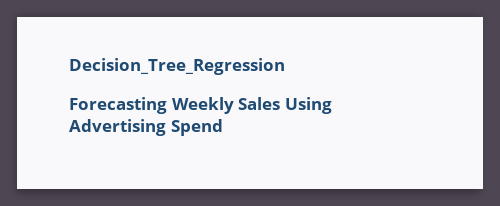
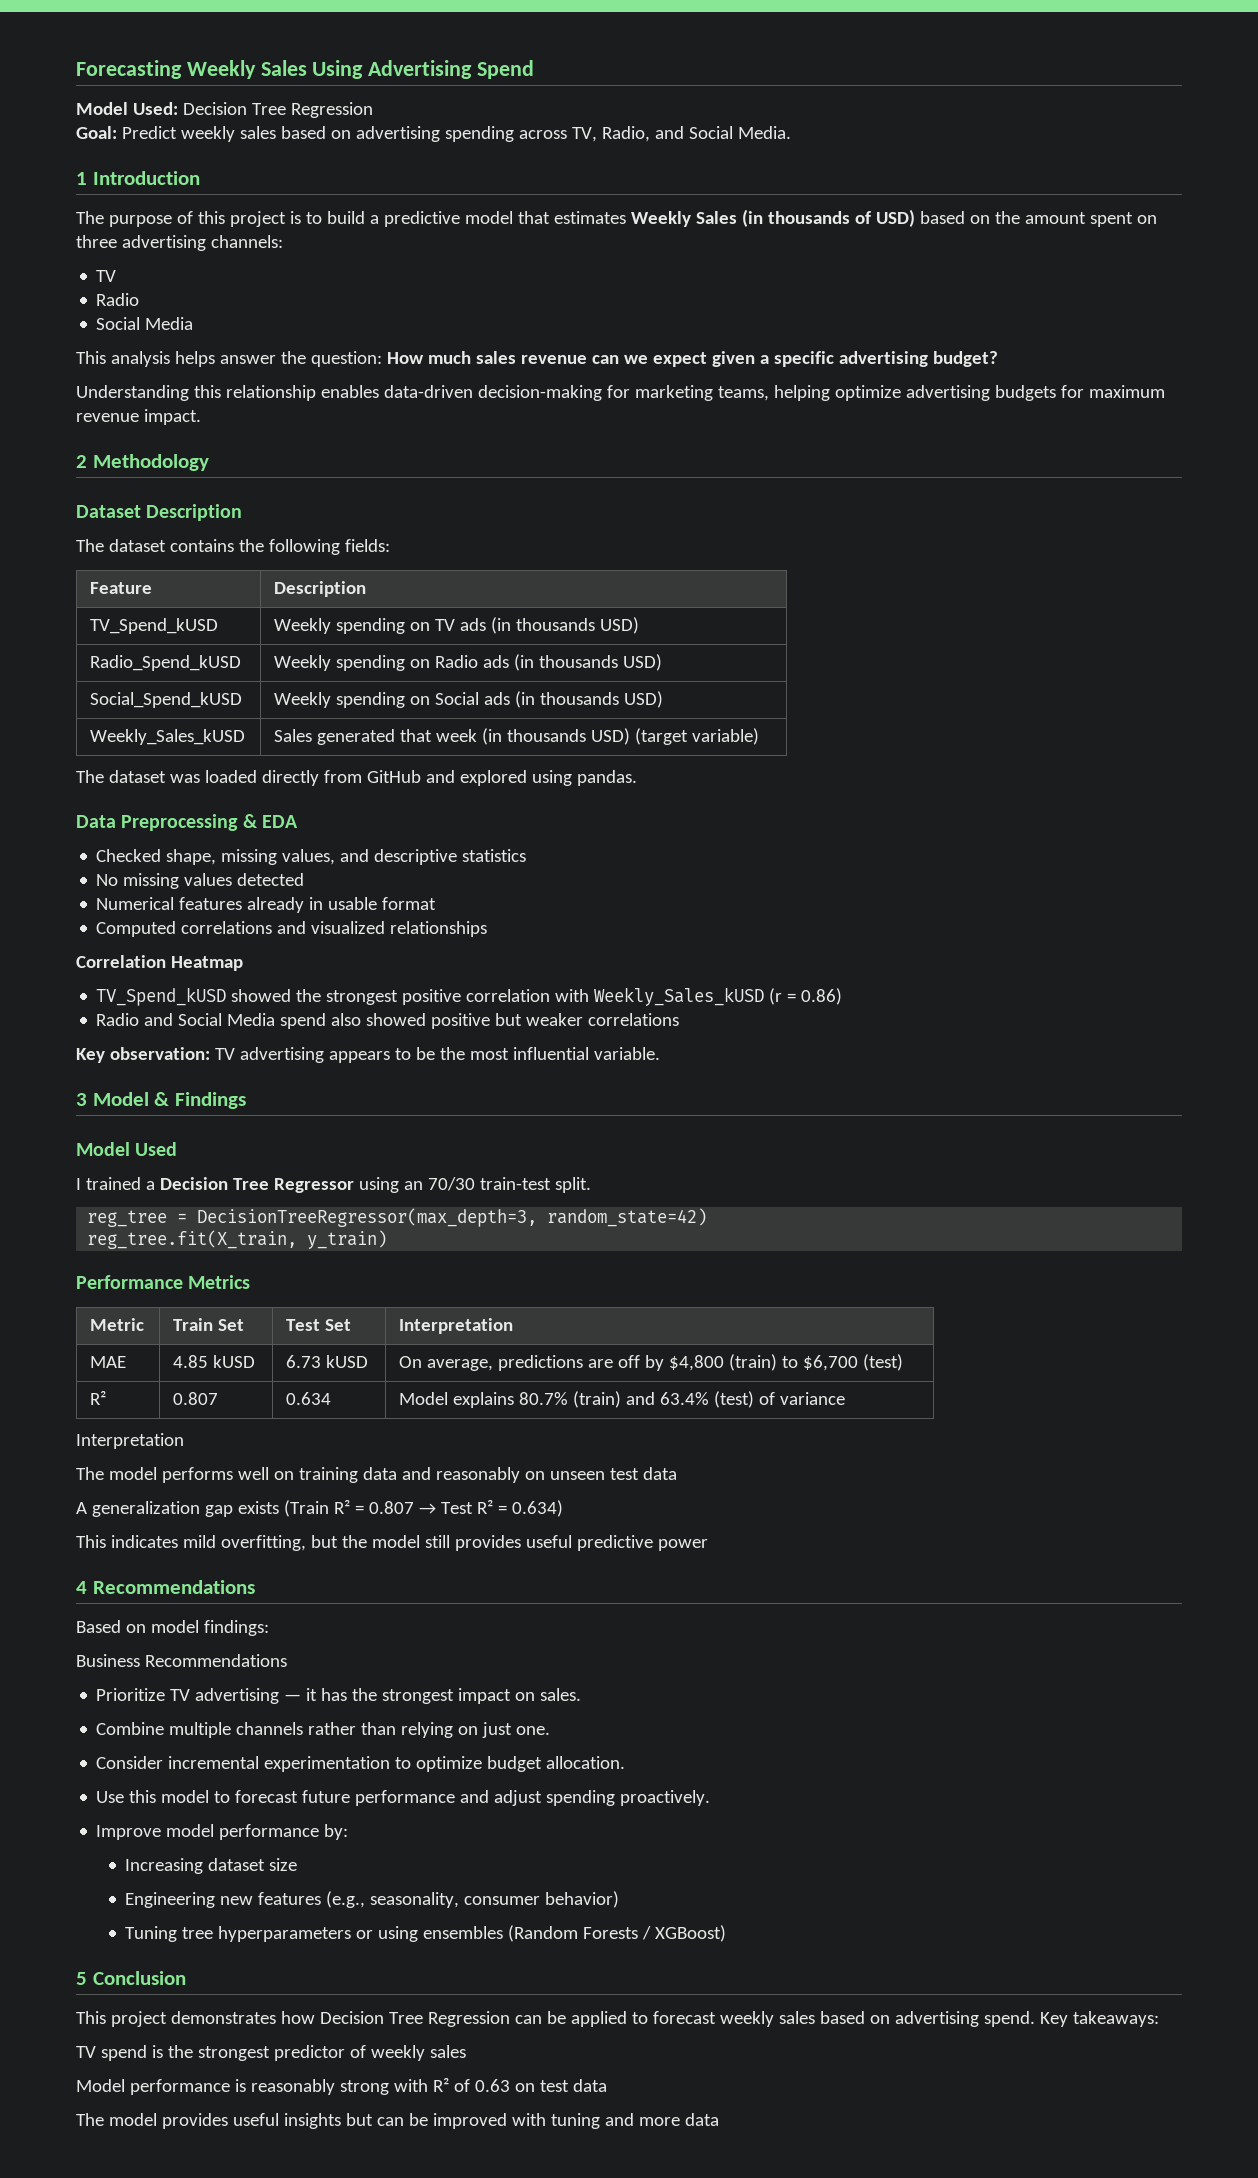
[69,58,285,75] Decision_Tree_Regression // -> (76, 69) none
(223, 127) none -> [76,102,373,118] [76,126,791,142] [76,171,200,185] [76,209,1157,227] [76,235,283,251] [96,270,117,282] [96,293,140,306] [96,317,194,330] [76,351,998,367] [76,385,1165,401] [76,409,201,425] [76,454,209,471] [76,504,243,521] [76,539,390,555] [90,582,153,594] [274,581,367,597] [90,618,219,634] [274,617,640,634] [90,655,242,671] [274,654,663,671] [90,692,243,708] [274,691,664,708] [90,729,246,745] [274,728,760,745] [76,770,637,786] [76,814,298,831] [96,849,527,865] [96,873,305,889] [96,897,437,913] [96,921,488,937] [76,955,243,971] [96,987,843,1006] [96,1013,680,1029] [76,1047,660,1063] [76,1092,246,1109] [76,1142,178,1156] [76,1177,591,1193] [87,1208,708,1227] [87,1230,388,1249] [76,1275,251,1289] [90,1318,145,1331] [173,1318,245,1331] [286,1319,352,1331] [399,1318,514,1334] [90,1356,127,1368] [173,1355,256,1368] [286,1355,369,1368] [399,1354,904,1371] [90,1390,107,1405] [173,1392,219,1405] [286,1392,332,1405] [399,1391,846,1408] [76,1433,184,1449] [76,1467,677,1483] [76,1499,563,1517] [76,1535,708,1551] [76,1580,255,1594] [76,1620,269,1636] [76,1654,287,1667] [96,1688,582,1704] [96,1722,551,1738] [96,1756,626,1772] [96,1790,711,1806] [96,1824,349,1840] [125,1858,298,1874] [125,1891,620,1908] [125,1925,727,1942] [76,1971,186,1985] [76,2011,1159,2027] [76,2045,466,2061] [76,2077,607,2095] [76,2113,719,2129] // Model Used: Decision Tree Regression // Goal: Predict weekly sales based on advertising spending across TV, Radio, and Social Media. // 1 Introduction // The purpose of this project is to build a predictive model that estimates Weekly Sales (in thousands of USD) based on the amount spent on three advertising channels: // TV // Radio // Social Media // This analysis helps answer the question: How much sales revenue can we expect given a specific advertising budget? // Understanding this relationship enables data-driven decision-making for marketing teams, helping optimize advertising budgets for maximum revenue impact. // 2 Methodology // Dataset Description // The dataset contains the following fields: // Feature | Description // TV_Spend_kUSD | Weekly spending on TV ads (in thousands USD) // Radio_Spend_kUSD | Weekly spending on Radio ads (in thousands USD) // Social_Spend_kUSD | Weekly spending on Social ads (in thousands USD) // Weekly_Sales_kUSD | Sales generated that week (in thousands USD) (target variable) // The dataset was loaded directly from GitHub and explored using pandas. // Data Preprocessing & EDA // Checked shape, missing values, and descriptive statistics // No missing values detected // Numerical features already in usable format // Computed correlations and visualized relationships // Correlation Heatmap // TV_Spend_kUSD showed the strongest positive correlation with Weekly_Sales_kUSD (r = 0.86) // Radio and Social Media spend also showed positive but weaker correlations // Key observation: TV advertising appears to be the most influential variable. // 3 Model & Findings // Model Used // I trained a Decision Tree Regressor using an 70/30 train-test split. // reg_tree = DecisionTreeRegressor(max_depth=3, random_state=42) // reg_tree.fit(X_train, y_train) // Performance Metrics // Metric | Train Set | Test Set | Interpretation // MAE | 4.85 kUSD | 6.73 kUSD | On average, predictions are off by $4,800 (train) to $6,700 (test) // R² | 0.807 | 0.634 | Model explains 80.7% (train) and 63.4% (test) of variance // Interpretation // The model performs well on training data and reasonably on unseen test data // A generalization gap exists (Train R² = 0.807 → Test R² = 0.634) // This indicates mild overfitting, but the model still provides useful predictive power // 4 Recommendations // Based on model findings: // Business Recommendations // Prioritize TV advertising — it has the strongest impact on sales. // Combine multiple channels rather than relying on just one. // Consider incremental experimentation to optimize budget allocation. // Use this model to forecast future performance and adjust spending proactively. // Improve model performance by: // Increasing dataset size // Engineering new features (e.g., seasonality, consumer behavior) // Tuning tree hyperparameters or using ensembles (Random Forests / XGBoost) // 5 Conclusion // This project demonstrates how Decision Tree Regression can be applied to forecast weekly sales based on advertising spend. Key takeaways: // TV spend is the strongest predictor of weekly sales // Model performance is reasonably strong with R² of 0.63 on test data // The model provides useful insights but can be improved with tuning and more data

